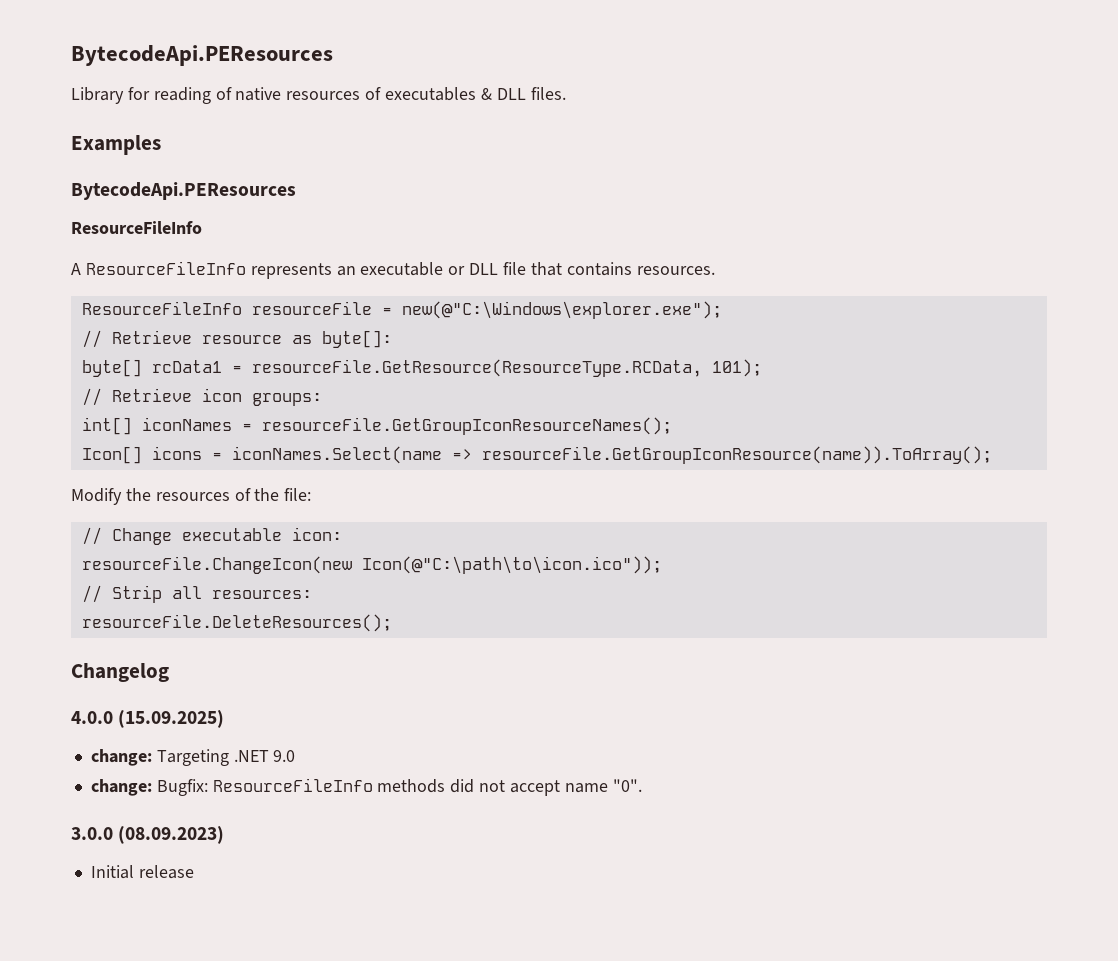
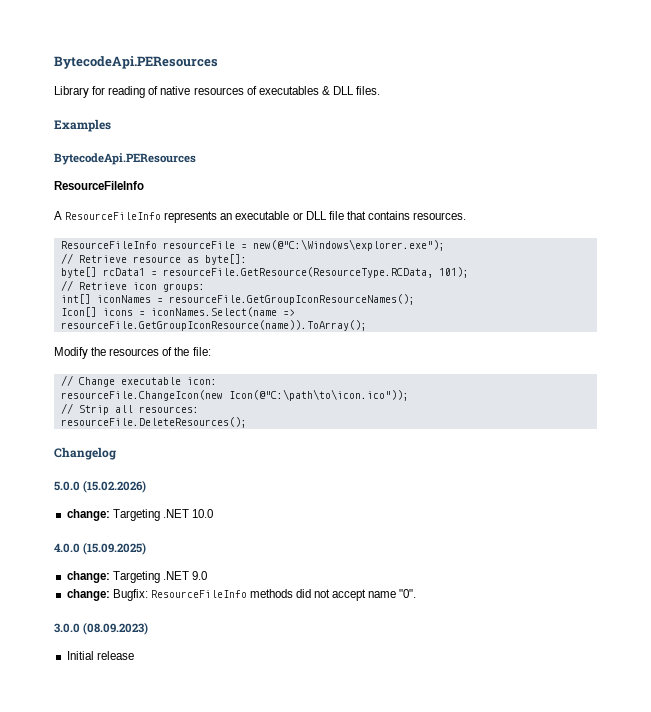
(169, 672) none -> [54,480,147,493] [66,509,213,521] // 5.0.0 (15.02.2026) // change: Targeting .NET 10.0

